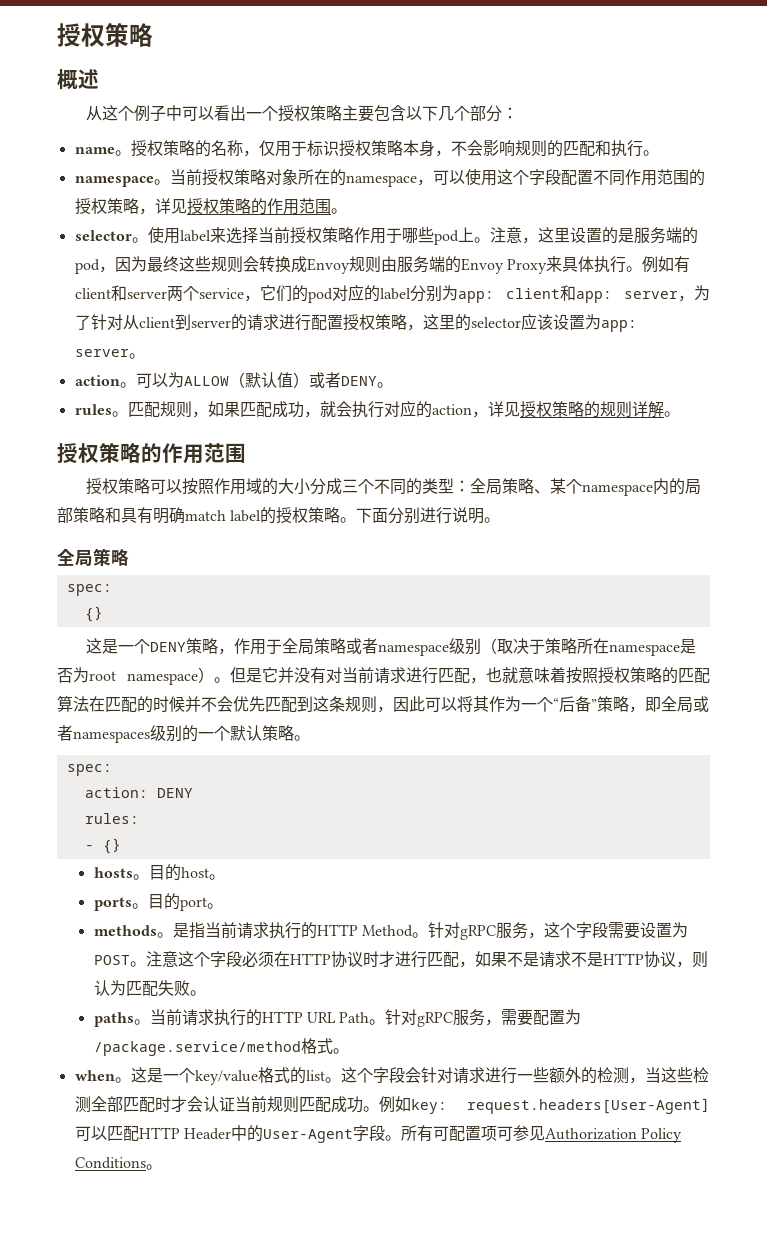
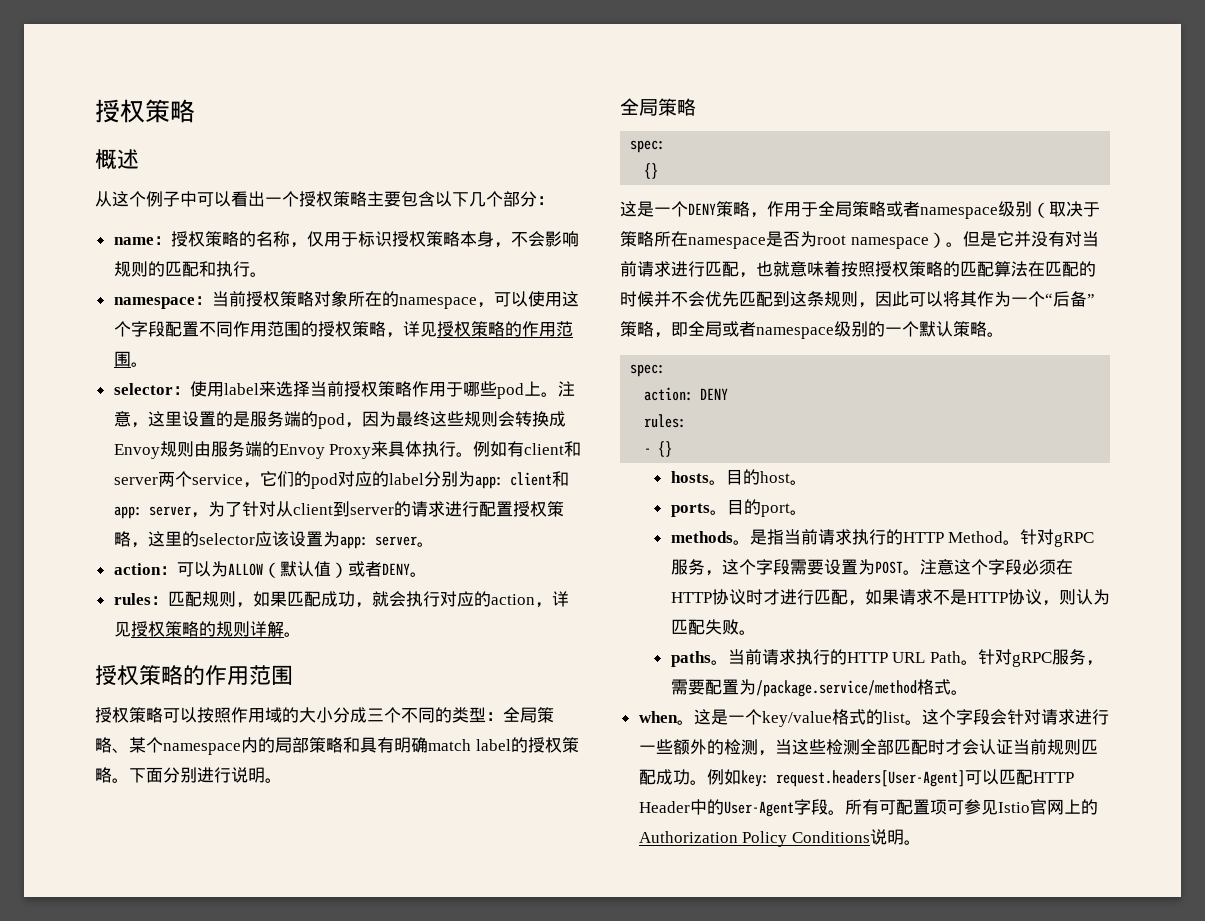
[114,150,131,156] 。 -> [153,236,171,245] ：
[153,179,170,185] 。 -> [194,296,212,305] ：
[131,237,148,243] 。 -> [172,386,190,395] ：
[119,382,136,388] 。 -> [159,566,177,575] ：
[111,411,128,417] 。 -> [150,596,168,605] ：
[73,731,150,743] namespaces -> [756,327,834,339] namespace
[506,952,539,967] 不是 -> (899, 597) none
(545, 1133) none -> [997,799,1098,815] Istio官网上的
(146, 1163) none -> [869,829,904,845] 说明

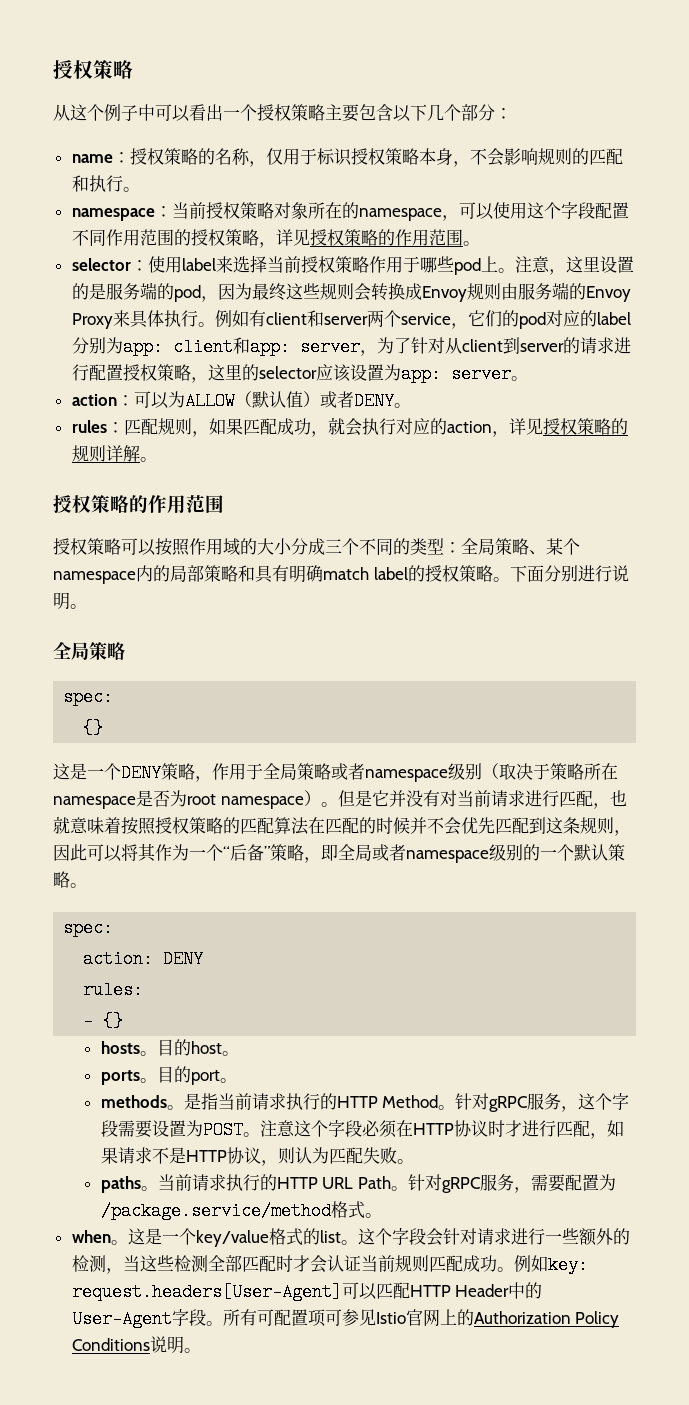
[95,99,195,123] [95,149,139,169] 授权策略 // 概述 -> [53,60,133,79] 授权策略

